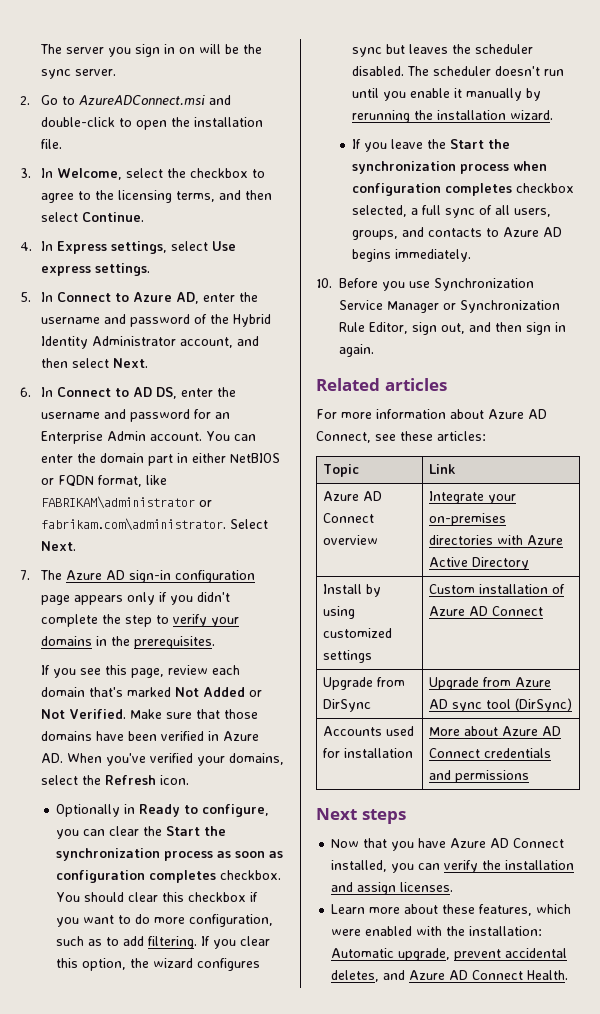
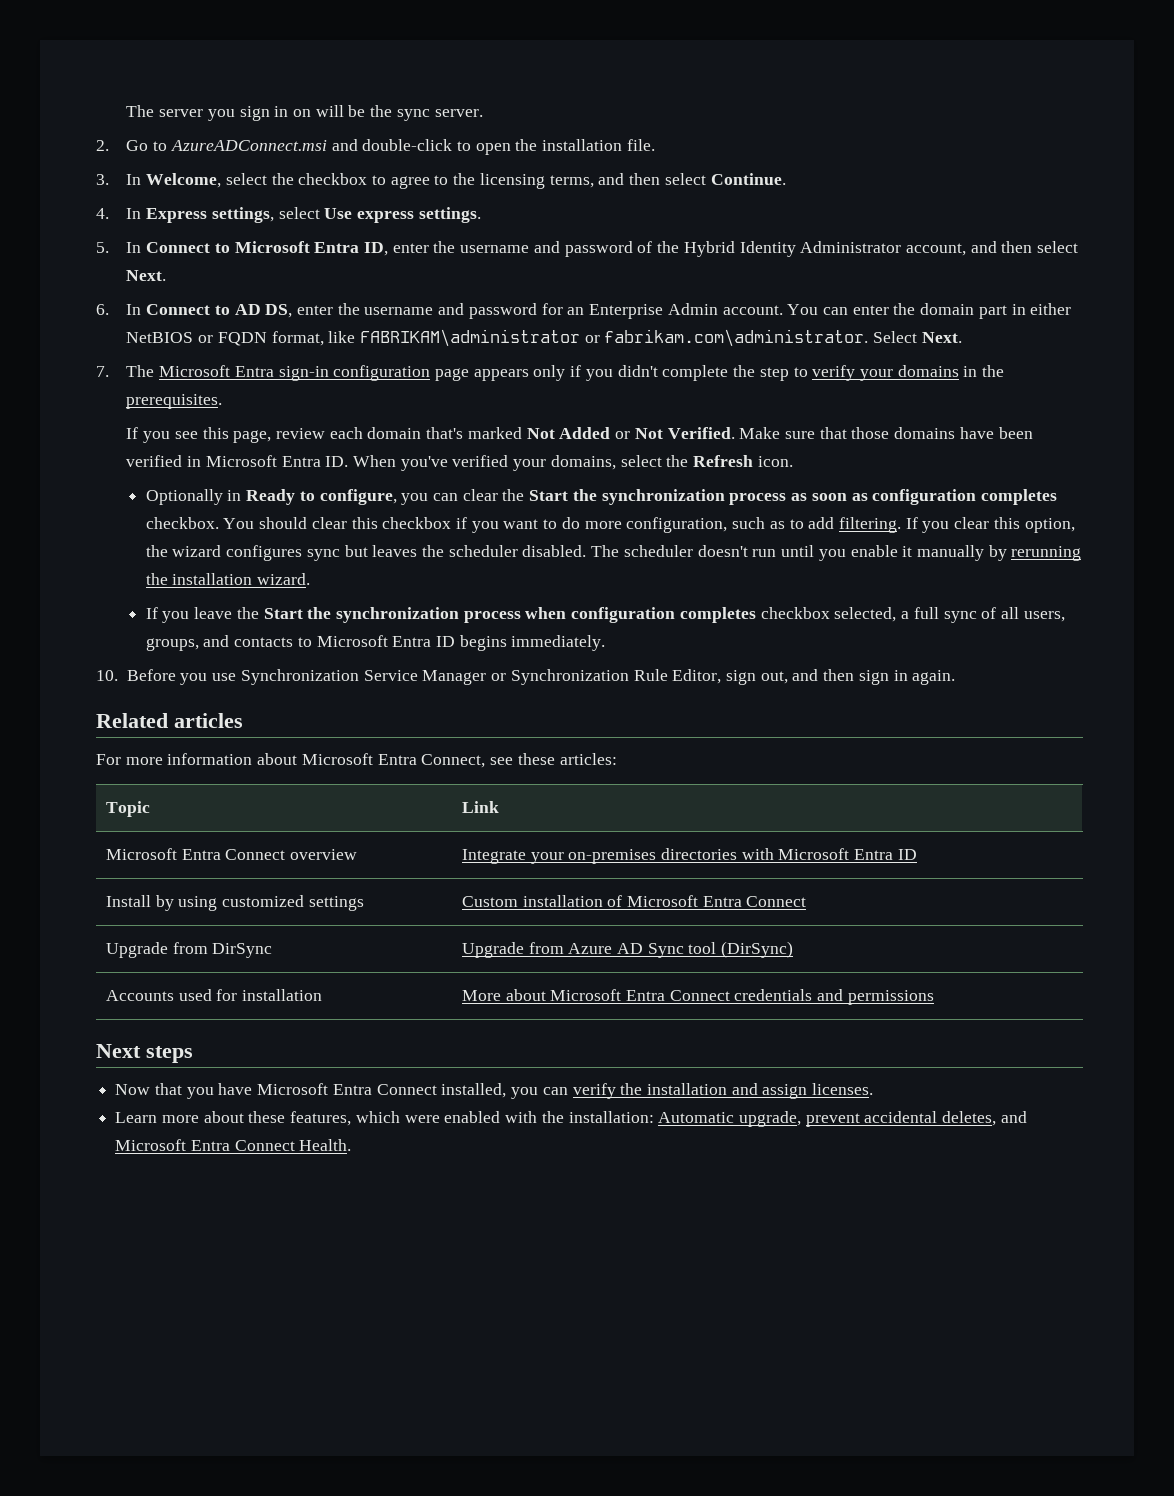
[132,292,199,304] Azure AD, -> [234,241,389,256] Microsoft Entra ID,
[65,570,125,580] Azure AD -> [159,365,274,377] Microsoft Entra
[222,731,259,741] [40,753,63,763] Azure AD. -> [205,455,349,467] Microsoft Entra ID.
[503,227,563,237] Azure AD -> [316,635,455,647] Microsoft Entra ID
[488,409,547,419] Azure AD -> [301,753,417,765] Microsoft Entra
[322,491,382,501] Azure AD -> [105,848,221,860] Microsoft Entra
[526,535,563,545] [428,557,529,570] Azure Active Directory -> [778,848,917,860] Microsoft Entra ID
[428,606,488,616] Azure AD -> [626,895,742,907] Microsoft Entra
[451,702,482,712] sync -> [647,943,684,958] Sync
[501,726,561,736] Azure AD -> [550,989,665,1001] Microsoft Entra
[450,838,510,848] Azure AD -> [257,1083,372,1095] Microsoft Entra
[409,970,469,980] Azure AD -> [115,1139,230,1151] Microsoft Entra

